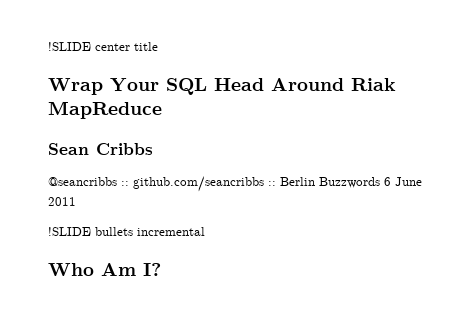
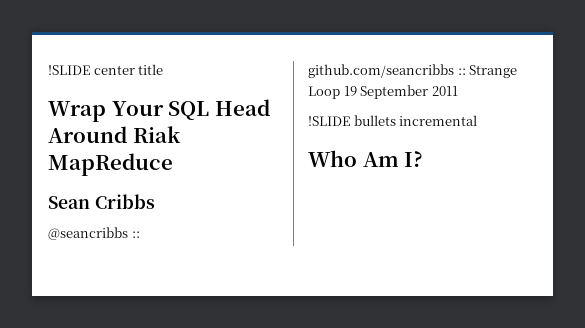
[280,177,422,188] Berlin Buzzwords 6 June -> [469,65,518,78] [308,85,429,99] Strange Loop 19 September

